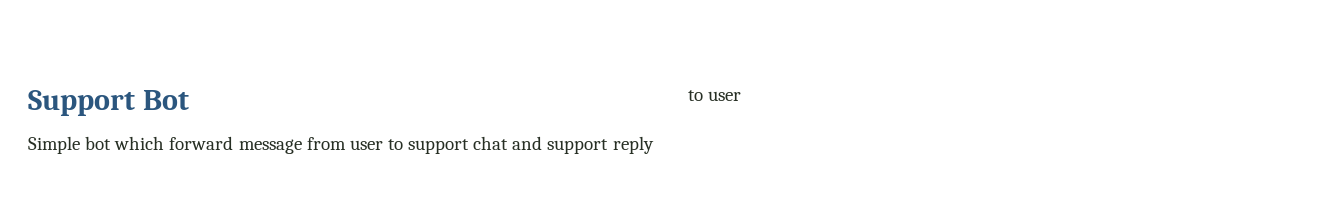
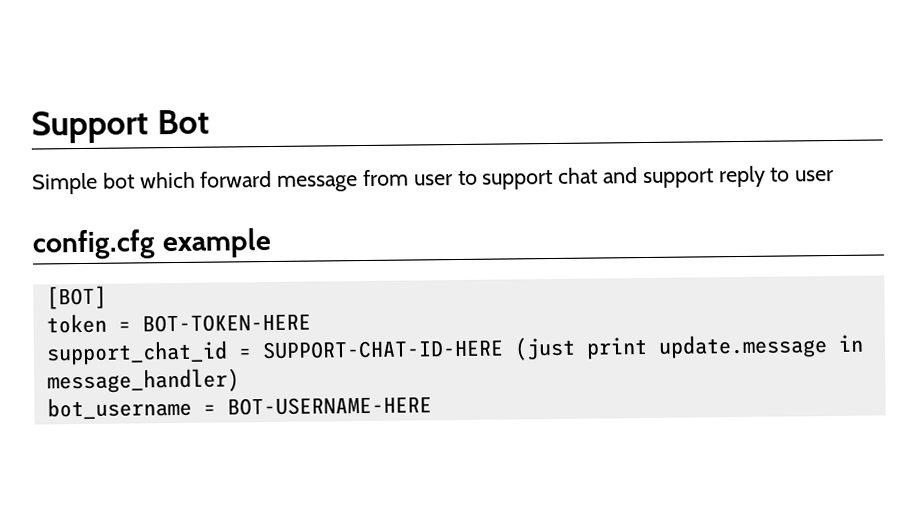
(742, 96) none -> [32,227,271,260] [45,285,107,310] [45,313,311,334] [45,334,864,366] [46,368,240,394] [46,396,432,420] // config.cfg example // [BOT] // token = BOT-TOKEN-HERE // support_chat_id = SUPPORT-CHAT-ID-HERE (just print update.message in message_handler) // bot_username = BOT-USERNAME-HERE

